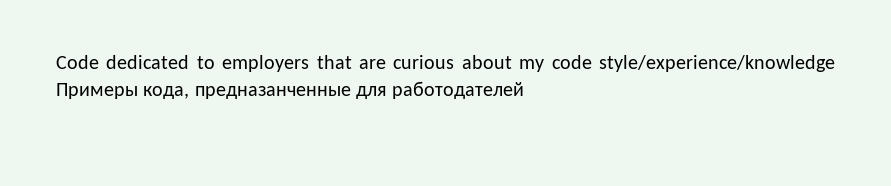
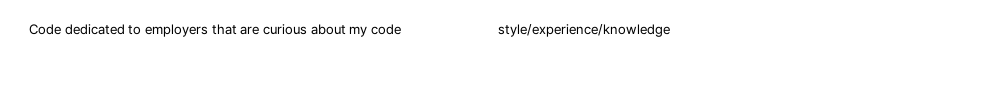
[56,81,524,99] Примеры кода, предназанченные для работодателей -> (670, 30) none

